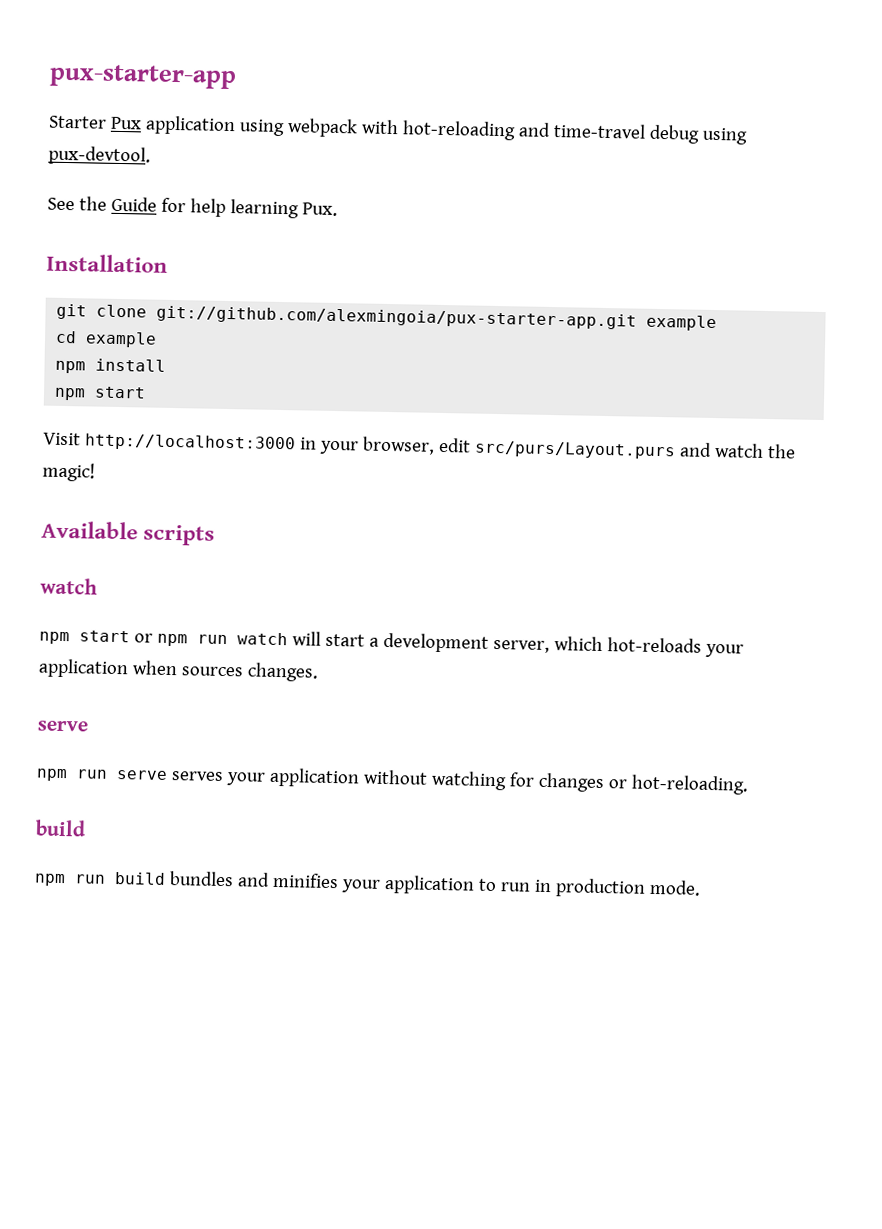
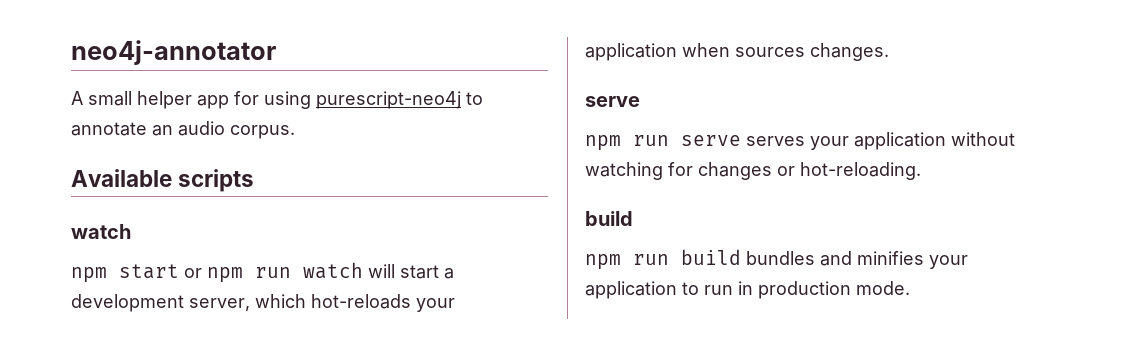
[49,63,237,90] [48,115,748,145] [48,145,151,166] [47,196,338,219] [46,253,168,273] [56,303,718,332] [55,330,158,348] [55,358,167,374] [54,386,147,401] [43,432,796,460] [42,462,95,482] pux-starter-app // Starter Pux application using webpack with hot-reloading and time-travel debug using pux-devtool. // See the Guide for help learning Pux. // Installation // git clone git://github.com/alexmingoia/pux-starter-app.git example // cd example // npm install // npm start // Visit http://localhost:3000 in your browser, edit src/purs/Layout.purs and watch the magic! -> [71,40,276,65] [71,91,483,109] [71,121,295,139] neo4j-annotator // A small helper app for using purescript-neo4j to annotate an audio corpus.

